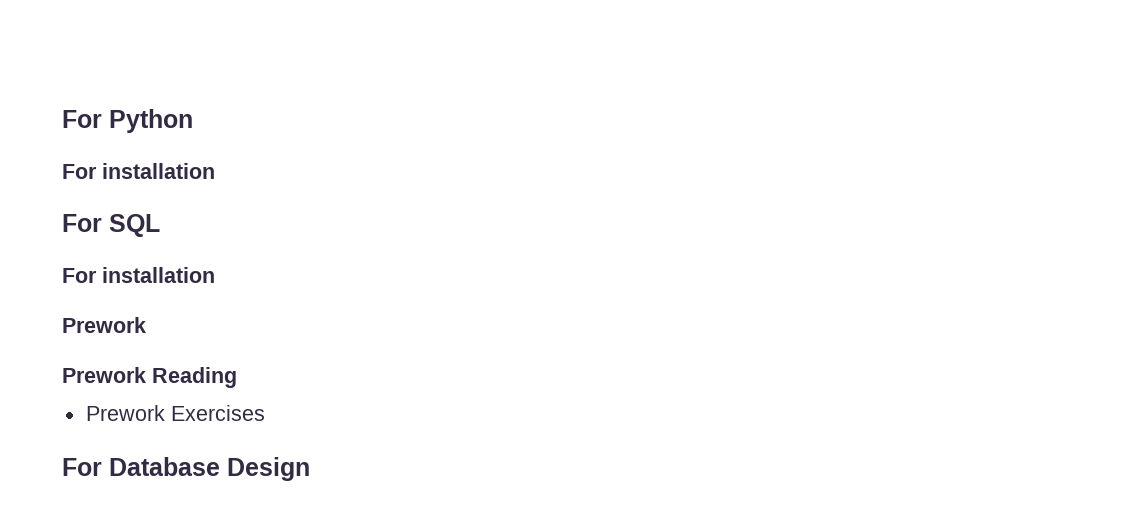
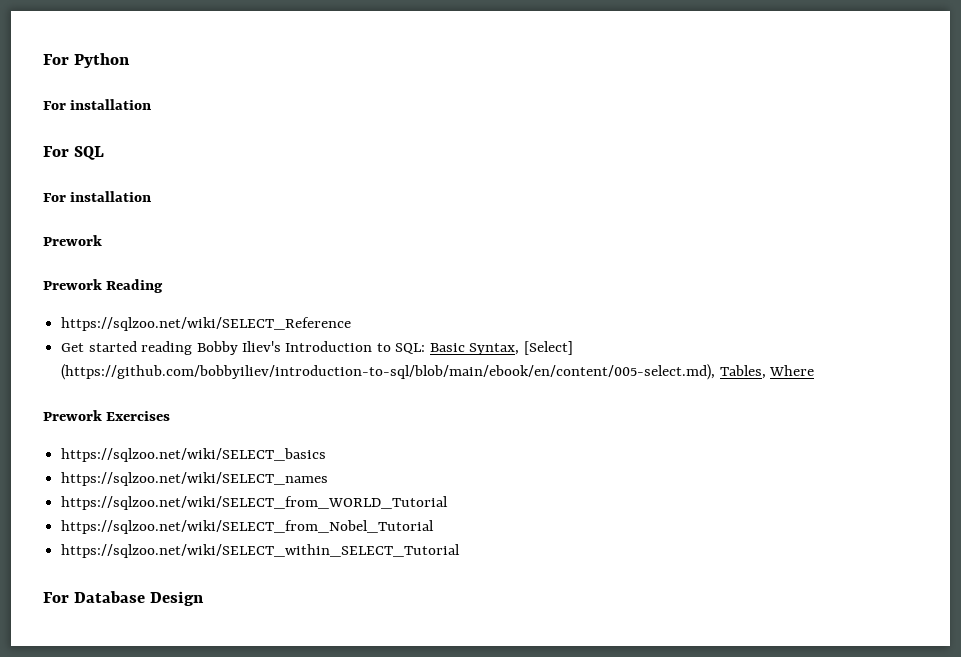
[85,405,265,421] Prework Exercises -> [61,317,352,331] [61,341,573,355] [61,364,815,380] [43,410,171,421] [61,448,327,462] [61,472,329,486] [61,496,449,510] [61,520,435,534] [61,544,461,558] https://sqlzoo.net/wiki/SELECT_Reference // Get started reading Bobby Iliev's Introduction to SQL: Basic Syntax, [Select] (https://github.com/bobbyiliev/introduction-to-sql/blob/main/ebook/en/content/005-select.md), Tables, Where // Prework Exercises // https://sqlzoo.net/wiki/SELECT_basics // https://sqlzoo.net/wiki/SELECT_names // https://sqlzoo.net/wiki/SELECT_from_WORLD_Tutorial // https://sqlzoo.net/wiki/SELECT_from_Nobel_Tutorial // https://sqlzoo.net/wiki/SELECT_within_SELECT_Tutorial

